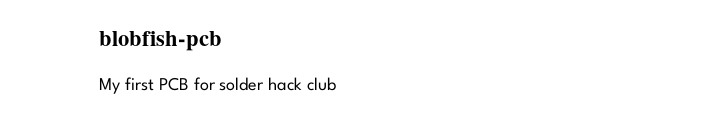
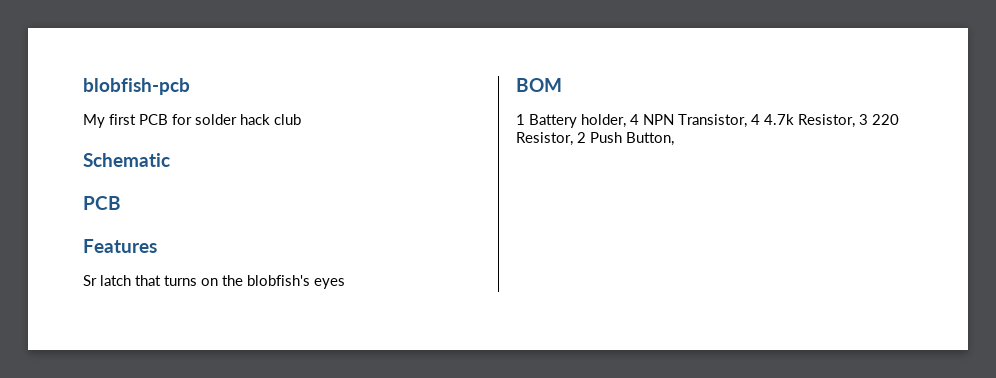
(337, 84) none -> [83,153,170,167] [83,196,121,210] [83,239,157,253] [83,275,345,289] [516,78,562,92] [516,114,899,128] [516,132,674,146] // Schematic // PCB // Features // Sr latch that turns on the blobfish's eyes // BOM // 1 Battery holder, 4 NPN Transistor, 4 4.7k Resistor, 3 220 Resistor, 2 Push Button,

